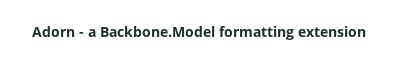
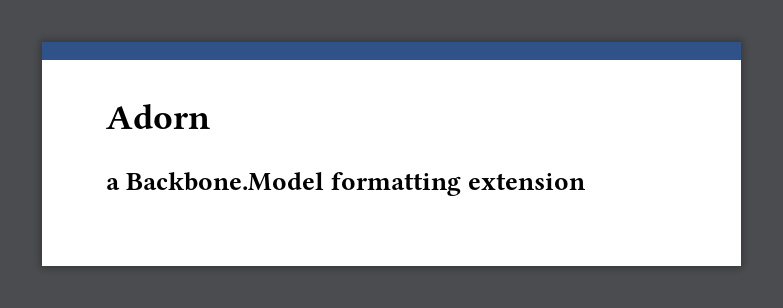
[79,32,84,37] - -> (210, 116) //

